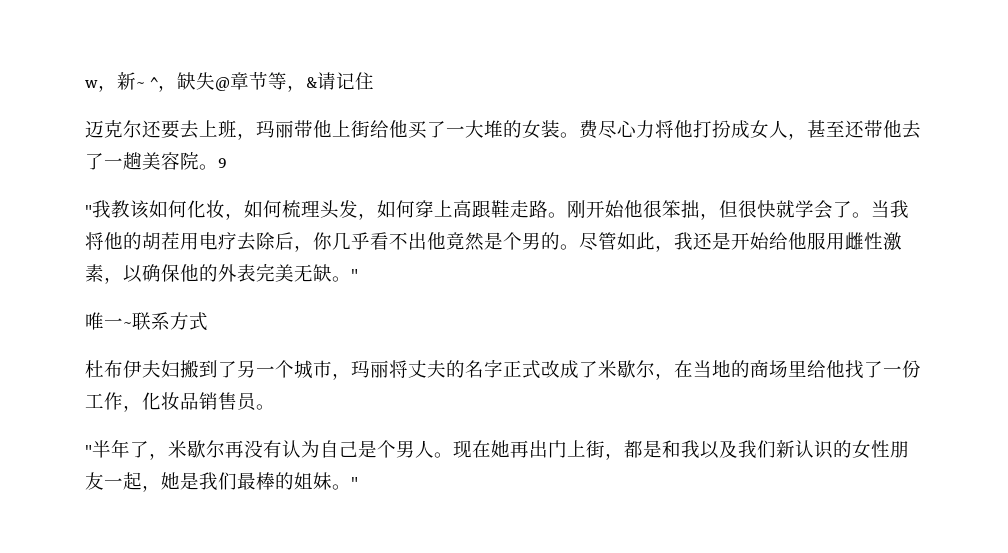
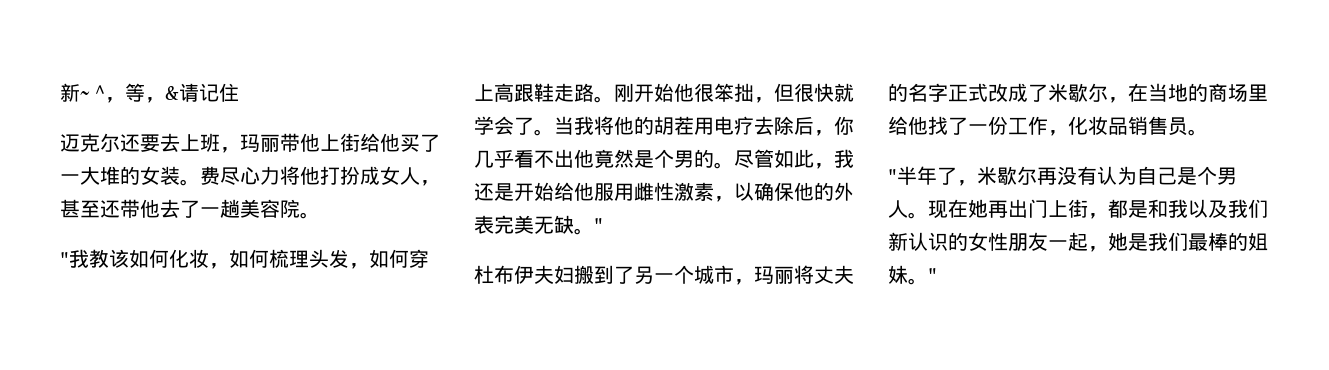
[85,80,117,92] w， -> (60, 92) none
[176,71,268,91] 缺失@章节 -> (126, 100) none
[218,158,227,168] 9 -> (320, 215) none
[85,312,208,331] // 唯一~联系方式 -> (603, 225) none

